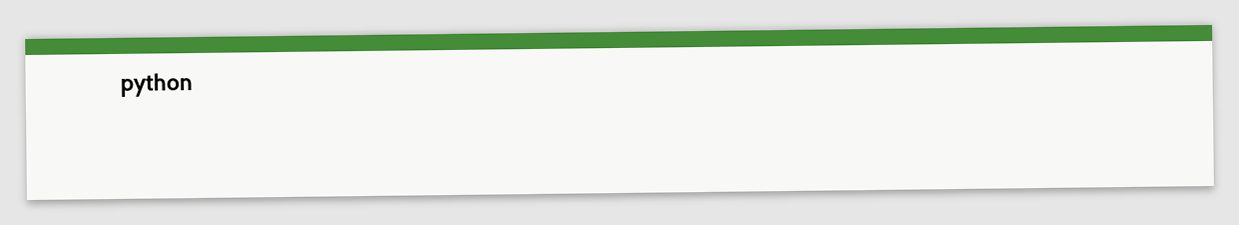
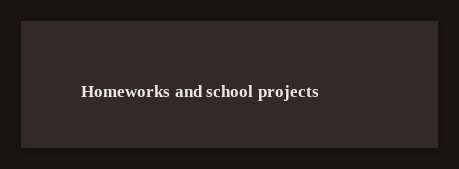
[120,73,193,97] python -> [81,85,319,101] Homeworks and school projects

